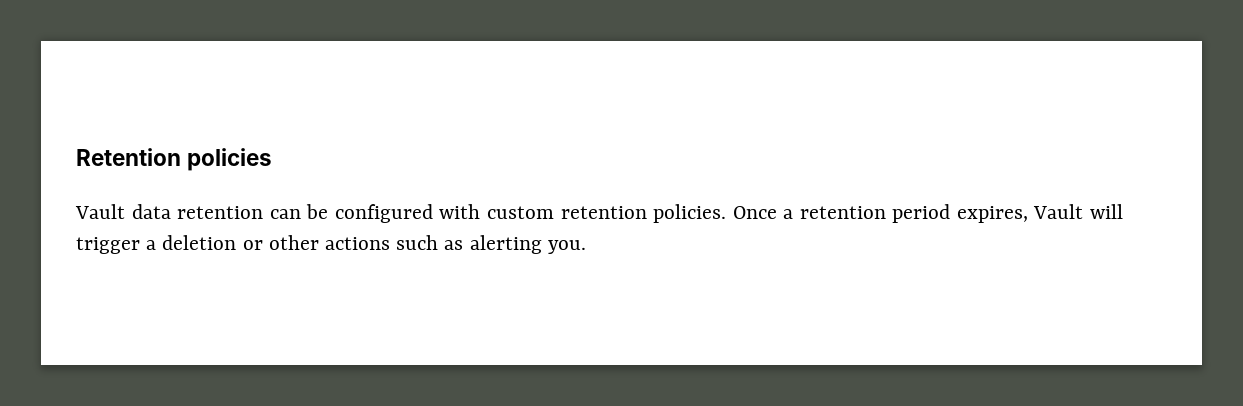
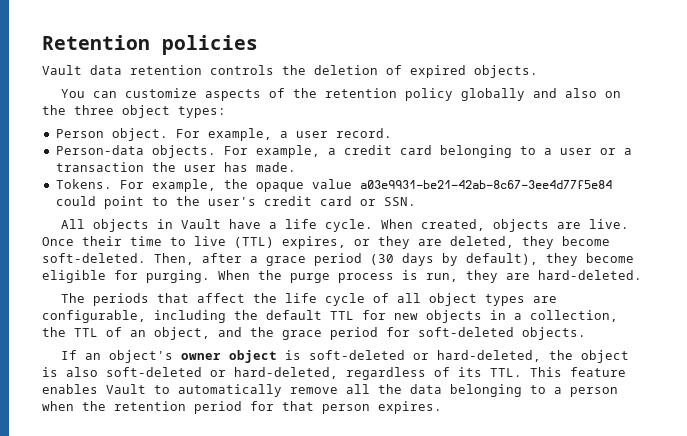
[269,204,1123,223] [76,235,586,254] can be configured with custom retention policies. Once a retention period expires, Vault will trigger a deletion or other actions such as alerting you. -> [210,65,538,78] [60,88,621,101] [42,105,226,118] [55,128,392,141] [55,145,632,158] [55,162,296,172] [55,179,612,192] [55,196,416,209] [60,219,629,232] [42,236,610,249] [42,253,634,266] [42,270,642,283] [60,293,557,306] [42,310,618,323] [42,327,586,340] [60,350,629,363] [42,367,626,380] [42,384,618,397] [42,401,442,414] controls the deletion of expired objects. // You can customize aspects of the retention policy globally and also on the three object types: // Person object. For example, a user record. // Person-data objects. For example, a credit card belonging to a user or a transaction the user has made. // Tokens. For example, the opaque value a03e9931-be21-42ab-8c67-3ee4d77f5e84 could point to the user's credit card or SSN. // All objects in Vault have a life cycle. When created, objects are live. Once their time to live (TTL) expires, or they are deleted, they become soft-deleted. Then, after a grace period (30 days by default), they become eligible for purging. When the purge process is run, they are hard-deleted. // The periods that affect the life cycle of all object types are configurable, including the default TTL for new objects in a collection, the TTL of an object, and the grace period for soft-deleted objects. // If an object's owner object is soft-deleted or hard-deleted, the object is also soft-deleted or hard-deleted, regardless of its TTL. This feature enables Vault to automatically remove all the data belonging to a person when the retention period for that person expires.

